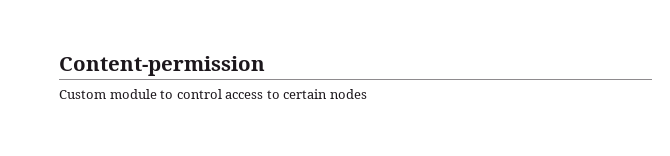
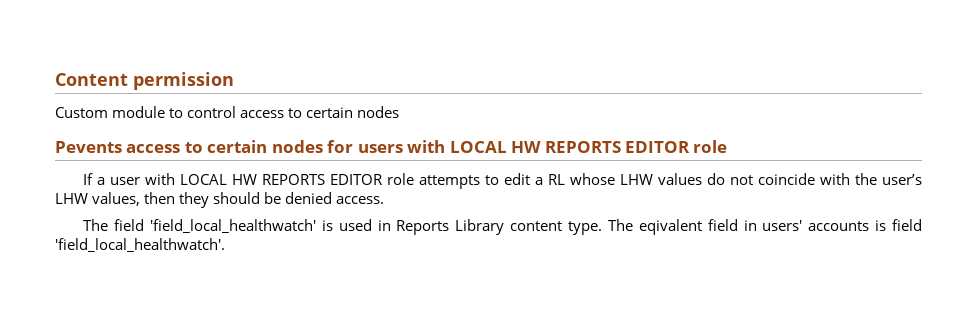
[59,56,265,76] Content-permission -> [55,72,234,90] Content permission
(367, 94) none -> [55,140,728,153] [83,173,923,189] [55,192,385,208] [83,219,922,235] [55,238,225,252] // Pevents access to certain nodes for users with LOCAL HW REPORTS EDITOR role // If a user with LOCAL HW REPORTS EDITOR role attempts to edit a RL whose LHW values do not coincide with the user’s LHW values, then they should be denied access. // The field 'field_local_healthwatch' is used in Reports Library content type. The eqivalent field in users' accounts is field 'field_local_healthwatch'.

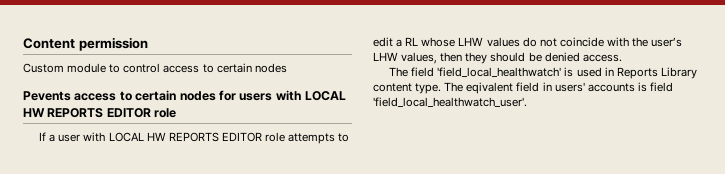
[55,238,225,252] 'field_local_healthwatch'. -> [373,97,527,107] 'field_local_healthwatch_user'.

